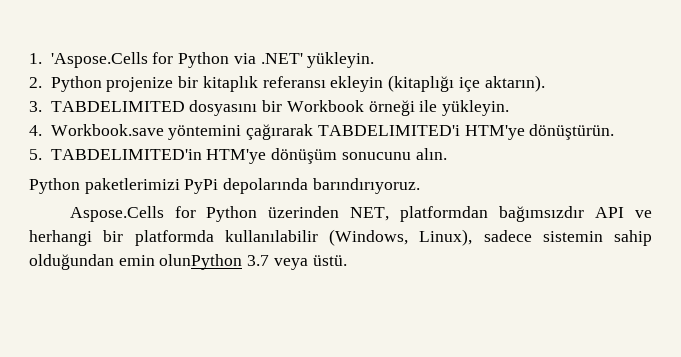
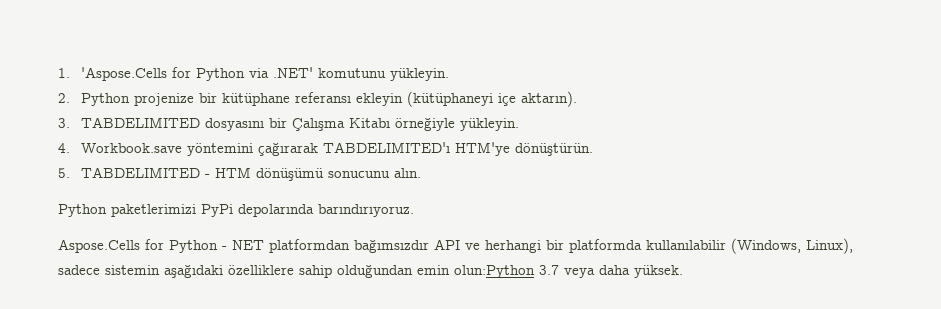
(303, 58) none -> [318,68,387,78] komutunu
[202,76,258,92] kitaplık -> [222,93,291,106] kütüphane
[388,75,455,92] (kitaplığı -> [407,91,494,107] (kütüphaneyi
[286,100,438,116] Workbook örneği ile -> [292,118,456,131] Çalışma Kitabı örneğiyle
[317,125,460,136] TABDELIMITED'i -> [323,142,451,153] TABDELIMITED'ı
[50,148,338,164] TABDELIMITED'in HTM'ye dönüşüm -> [81,167,325,181] TABDELIMITED - HTM dönüşümü
[268,206,390,221] üzerinden NET, -> [222,240,264,250] - NET
(603, 236) none -> [164,265,294,278] aşağıdaki özelliklere
[159,254,243,270] olunPython -> [454,265,535,278] olun:Python
[312,255,347,266] üstü. -> [599,265,683,278] daha yüksek.

